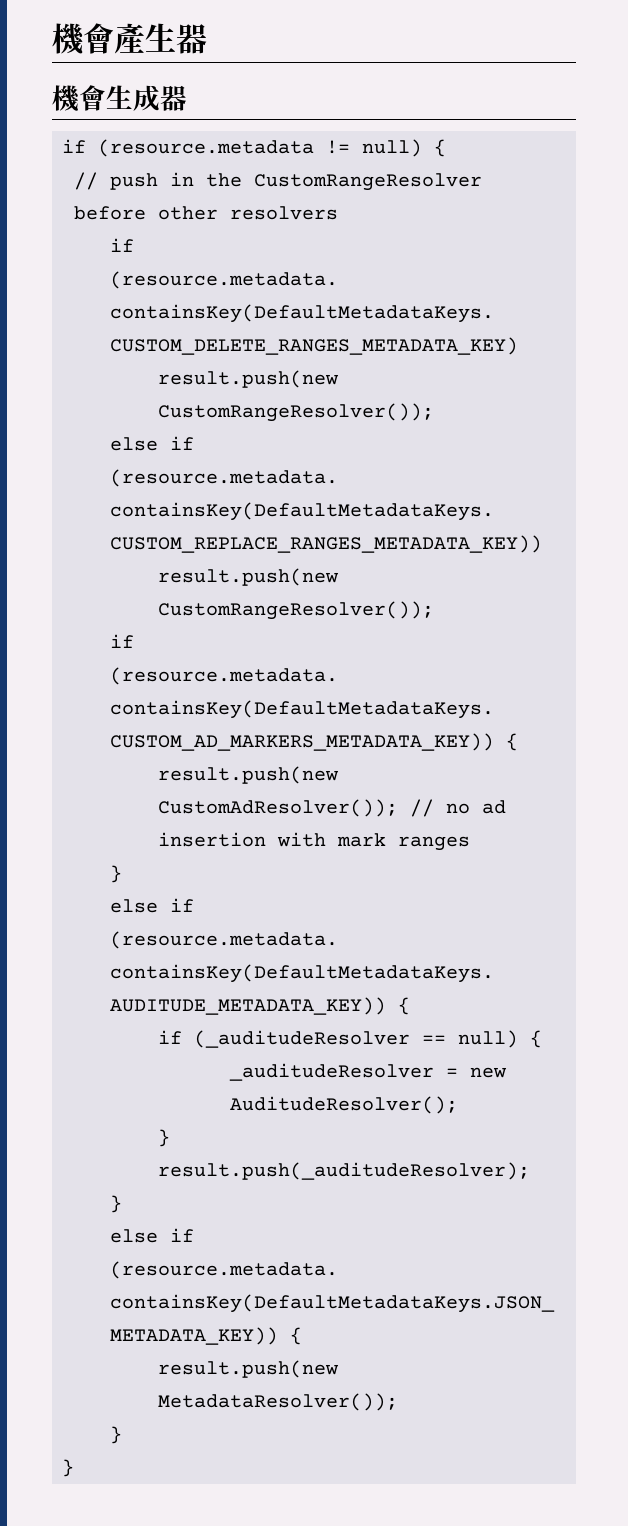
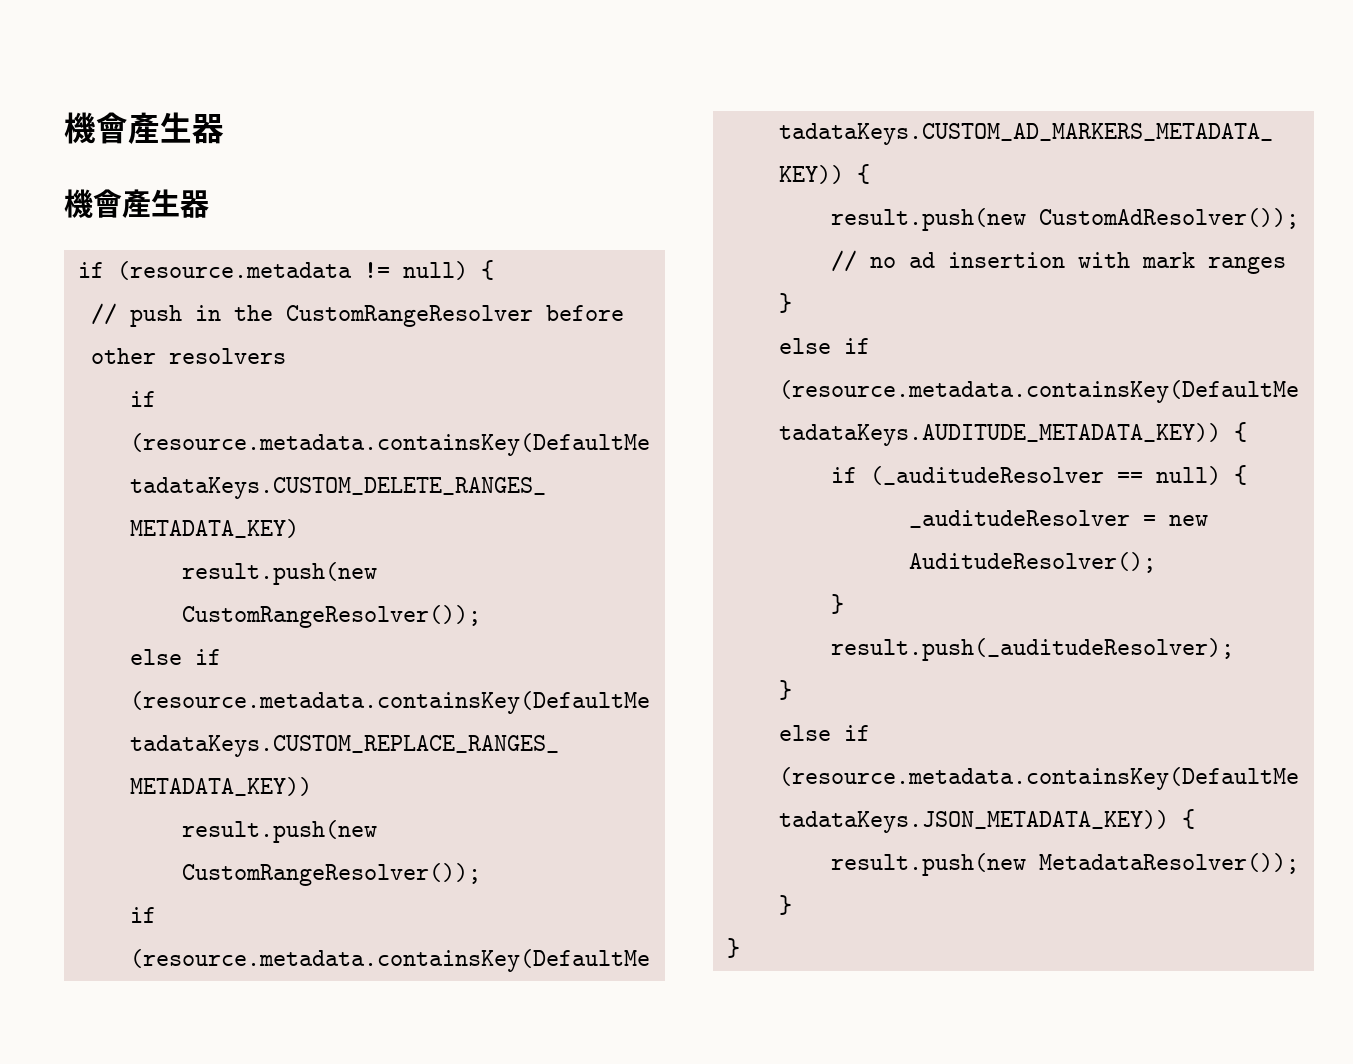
[106,85,160,111] 生成 -> [122,189,180,218] 產生

